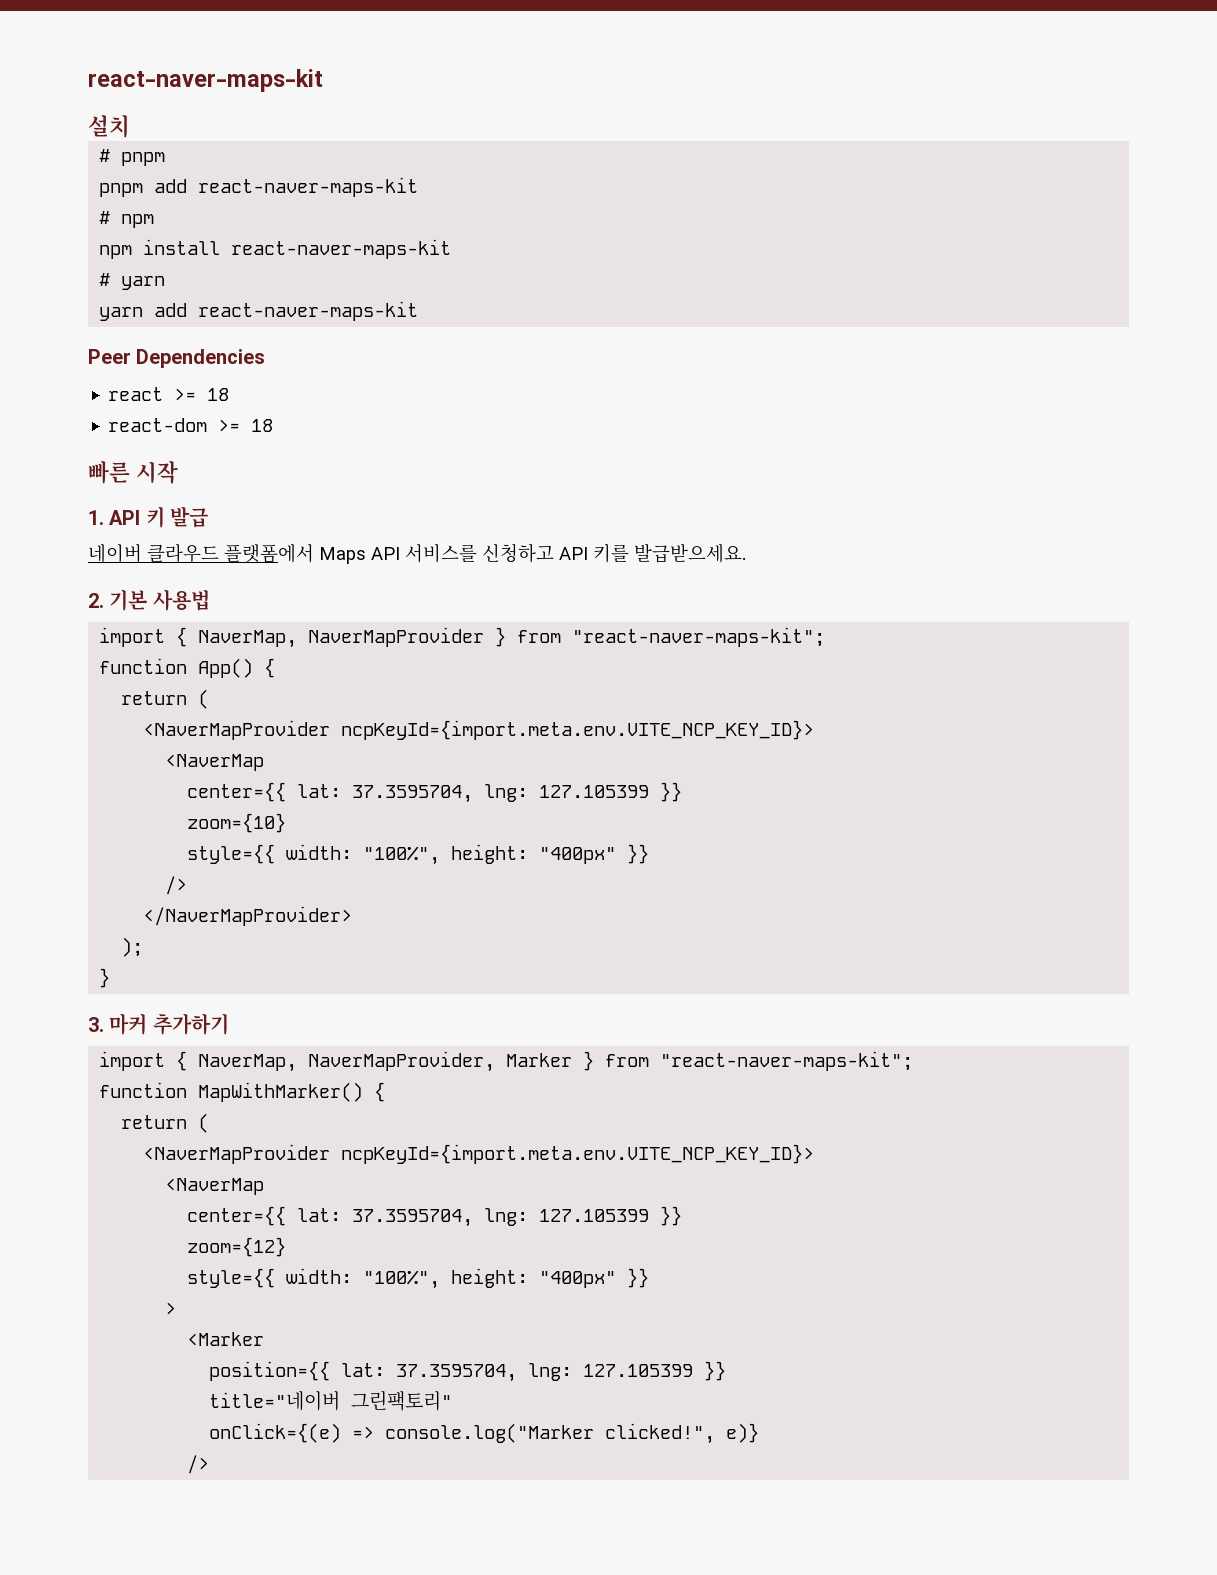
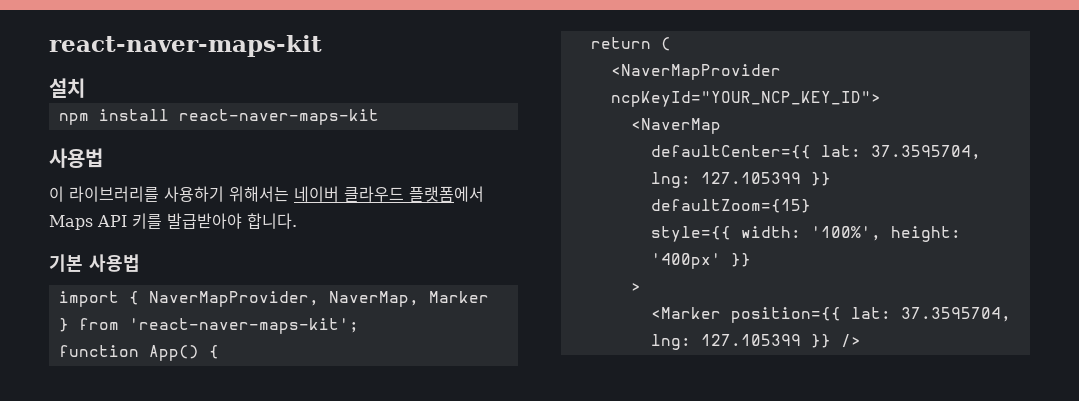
[99,149,166,166] [99,177,419,197] [99,211,155,228] [99,239,452,259] [99,273,166,290] [99,301,419,321] [88,349,266,368] [108,387,230,401] [108,418,274,432] [88,461,178,484] [88,506,209,528] # pnpm // pnpm add react-naver-maps-kit // # npm // npm install react-naver-maps-kit // # yarn // yarn add react-naver-maps-kit // Peer Dependencies // react >= 18 // react-dom >= 18 // 빠른 시작 // 1. API 키 발급 // -> [58,109,379,125] [49,148,103,168] [49,186,289,202] npm install react-naver-maps-kit // 사용법 // 이 라이브러리를 사용하기 위해서는
[405,543,746,563] [88,593,104,608] 서비스를 신청하고 API 키를 발급받으세요. // 2. -> [132,213,297,229] 키를 발급받아야 합니다. //
[198,627,826,648] NaverMap, NaverMapProvider } from "react-naver-maps-kit"; -> [148,291,489,307] [58,318,359,334] NaverMapProvider, NaverMap, Marker } from 'react-naver-maps-kit';
[341,720,815,740] [165,754,265,771] [187,782,683,803] [187,813,287,833] [187,844,650,865] [165,876,188,895] [143,906,353,926] [121,937,144,957] [99,968,111,988] [88,1013,229,1035] [99,1051,914,1072] [99,1082,386,1102] [121,1113,210,1133] [143,1144,815,1164] [165,1178,265,1195] [187,1206,683,1227] [187,1237,287,1257] [187,1268,617,1289] ncpKeyId={import.meta.env.VITE_NCP_KEY_ID}> // <NaverMap // center={{ lat: 37.3595704, lng: 127.105399 }} // zoom={10} // style={{ width: "100%", height: "400px" }} // /> // </NaverMapProvider> // ); // } // 3. 마커 추가하기 // import { NaverMap, NaverMapProvider, Marker } from "react-naver-maps-kit"; // function MapWithMarker() { // return ( // <NaverMapProvider ncpKeyId={import.meta.env.VITE_NCP_KEY_ID}> // <NaverMap // center={{ lat: 37.3595704, lng: 127.105399 }} // zoom={12} // style={{ width: "100%", height: "400px" -> [610,91,881,107] [630,118,721,134] [650,145,981,160] [650,172,831,188] [650,199,811,213] [650,226,961,242] [650,253,721,269] ncpKeyId="YOUR_NCP_KEY_ID"> // <NaverMap // defaultCenter={{ lat: 37.3595704, lng: 127.105399 }} // defaultZoom={15} // style={{ width: '100%', height: '400px'
(265, 1339) // -> (721, 313) none
[209,1391,453,1411] [209,1423,760,1444] // title="네이버 그린팩토리" // onClick={(e) => console.log("Marker clicked!", e)} // -> (831, 341) none

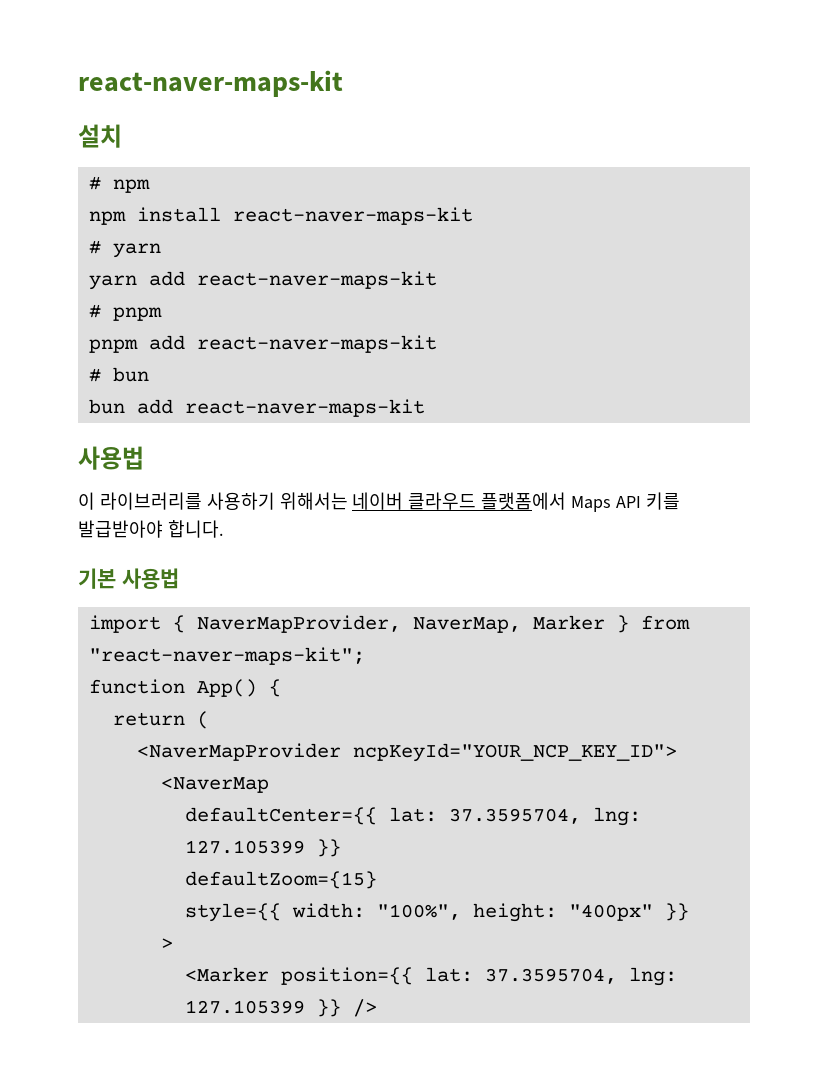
(85, 88) none -> [88,176,150,193] // # npm
(379, 117) none -> [88,240,161,258] [88,271,437,290] [88,304,162,321] [88,335,437,353] [88,367,149,382] [88,399,425,417] // # yarn // yarn add react-naver-maps-kit // # pnpm // pnpm add react-naver-maps-kit // # bun // bun add react-naver-maps-kit
[128,318,359,334] 'react-naver-maps-kit'; -> [88,647,365,665] "react-naver-maps-kit";
[810,226,961,242] [650,253,721,269] '100%', height: '400px' -> [376,903,653,922] "100%", height: "400px"

